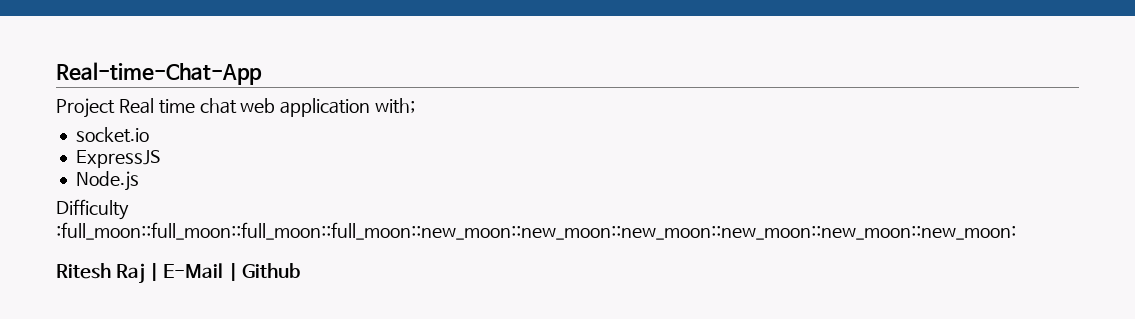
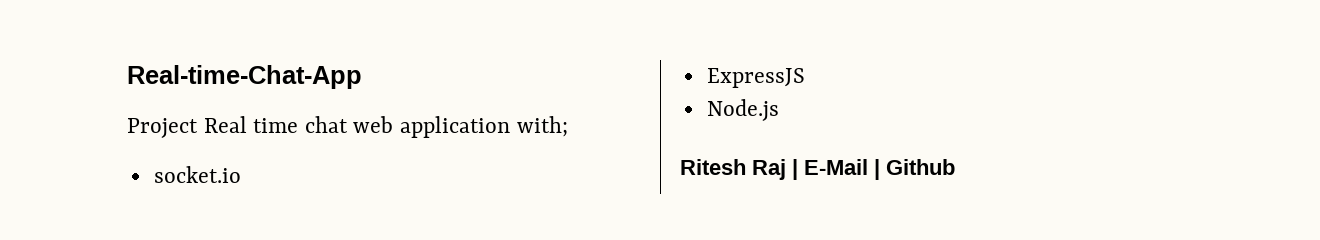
[56,199,129,220] [56,222,1016,240] // Difficulty :full_moon::full_moon::full_moon::full_moon::new_moon::new_moon::new_moon::new_moon::new_moon::new_moon: -> (779, 110) none

